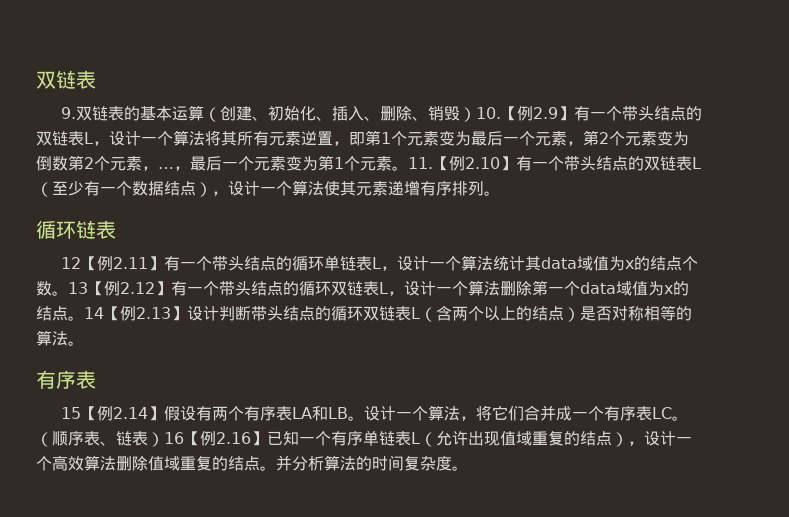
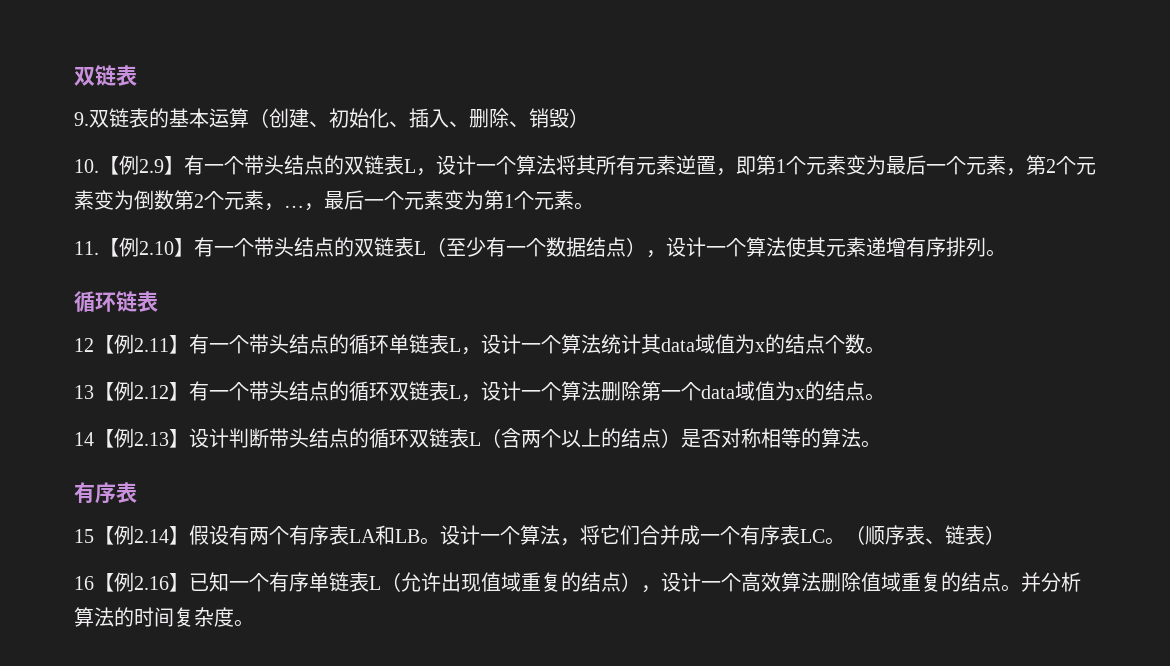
(476, 114) none -> (589, 118) //
(408, 168) none -> (594, 206) //
(68, 293) none -> (885, 350) //
(84, 318) none -> (885, 397) //
(164, 439) none -> (1005, 535) //

